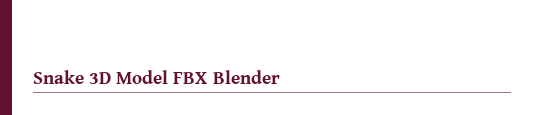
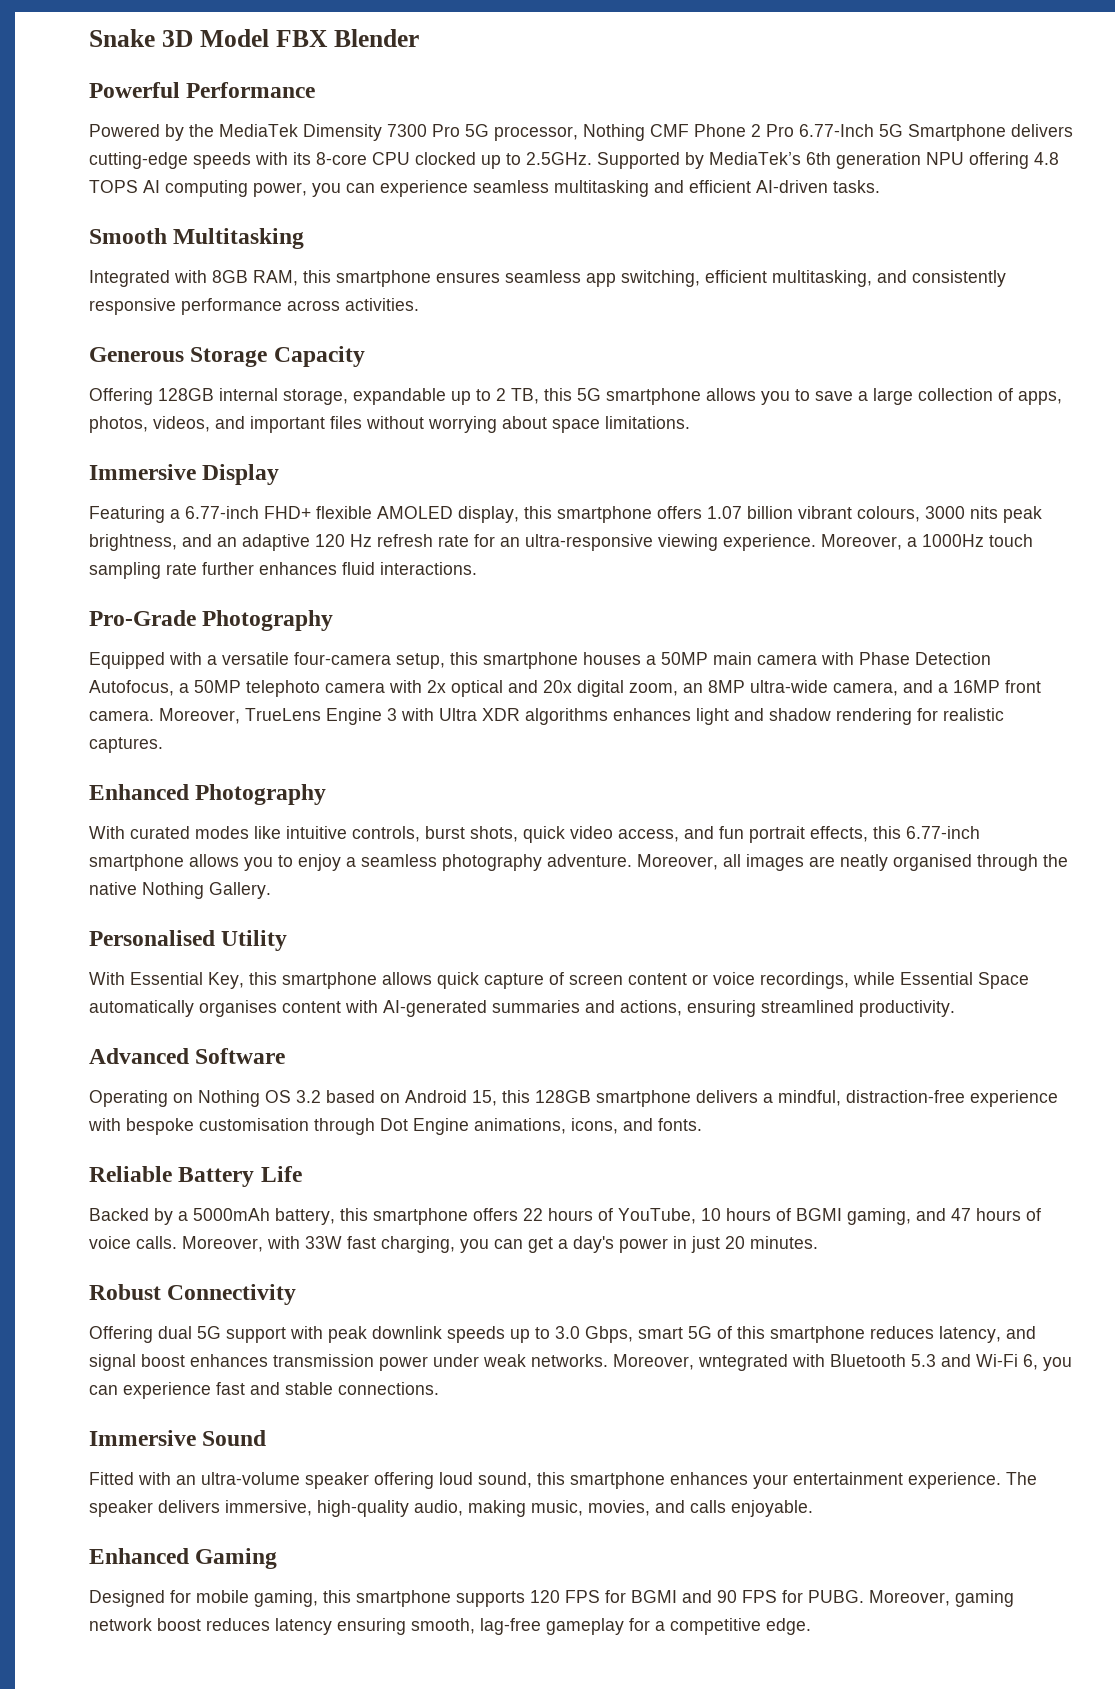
(280, 77) none -> [89,82,316,98] [89,124,1073,141] [89,152,1059,169] [89,180,880,197] [89,228,305,249] [89,270,1006,287] [89,298,419,315] [89,346,365,367] [89,388,1062,405] [89,416,690,433] [89,464,280,485] [89,506,1042,523] [89,534,1033,551] [89,562,477,579] [89,610,334,631] [89,652,991,669] [89,680,1041,697] [89,708,1004,725] [89,737,163,753] [89,784,327,805] [89,826,980,843] [89,854,1068,871] [89,882,271,899] [89,930,288,951] [89,972,1029,989] [89,1000,955,1017] [89,1048,286,1064] [89,1090,1058,1107] [88,1118,702,1135] [89,1166,302,1187] [89,1208,1041,1225] [89,1236,818,1253] [89,1284,297,1305] [89,1326,1036,1343] [89,1354,1072,1371] [89,1382,439,1399] [89,1430,267,1446] [89,1472,1037,1489] [89,1500,813,1517] [89,1548,278,1569] [89,1590,1014,1607] [89,1618,811,1635] // Powerful Performance // Powered by the MediaTek Dimensity 7300 Pro 5G processor, Nothing CMF Phone 2 Pro 6.77-Inch 5G Smartphone delivers cutting-edge speeds with its 8-core CPU clocked up to 2.5GHz. Supported by MediaTek’s 6th generation NPU offering 4.8 TOPS AI computing power, you can experience seamless multitasking and efficient AI-driven tasks. // Smooth Multitasking // Integrated with 8GB RAM, this smartphone ensures seamless app switching, efficient multitasking, and consistently responsive performance across activities. // Generous Storage Capacity // Offering 128GB internal storage, expandable up to 2 TB, this 5G smartphone allows you to save a large collection of apps, photos, videos, and important files without worrying about space limitations. // Immersive Display // Featuring a 6.77-inch FHD+ flexible AMOLED display, this smartphone offers 1.07 billion vibrant colours, 3000 nits peak brightness, and an adaptive 120 Hz refresh rate for an ultra-responsive viewing experience. Moreover, a 1000Hz touch sampling rate further enhances fluid interactions. // Pro-Grade Photography // Equipped with a versatile four-camera setup, this smartphone houses a 50MP main camera with Phase Detection Autofocus, a 50MP telephoto camera with 2x optical and 20x digital zoom, an 8MP ultra-wide camera, and a 16MP front camera. Moreover, TrueLens Engine 3 with Ultra XDR algorithms enhances light and shadow rendering for realistic captures. // Enhanced Photography // With curated modes like intuitive controls, burst shots, quick video access, and fun portrait effects, this 6.77-inch smartphone allows you to enjoy a seamless photography adventure. Moreover, all images are neatly organised through the native Nothing Gallery. // Personalised Utility // With Essential Key, this smartphone allows quick capture of screen content or voice recordings, while Essential Space automatically organises content with AI-generated summaries and actions, ensuring streamlined productivity. // Advanced Software // Operating on Nothing OS 3.2 based on Android 15, this 128GB smartphone delivers a mindful, distraction-free experience with bespoke customisation through Dot Engine animations, icons, and fonts. // Reliable Battery Life // Backed by a 5000mAh battery, this smartphone offers 22 hours of YouTube, 10 hours of BGMI gaming, and 47 hours of voice calls. Moreover, with 33W fast charging, you can get a day's power in just 20 minutes. // Robust Connectivity // Offering dual 5G support with peak downlink speeds up to 3.0 Gbps, smart 5G of this smartphone reduces latency, and signal boost enhances transmission power under weak networks. Moreover, wntegrated with Bluetooth 5.3 and Wi-Fi 6, you can experience fast and stable connections. // Immersive Sound // Fitted with an ultra-volume speaker offering loud sound, this smartphone enhances your entertainment experience. The speaker delivers immersive, high-quality audio, making music, movies, and calls enjoyable. // Enhanced Gaming // Designed for mobile gaming, this smartphone supports 120 FPS for BGMI and 90 FPS for PUBG. Moreover, gaming network boost reduces latency ensuring smooth, lag-free gameplay for a competitive edge.

